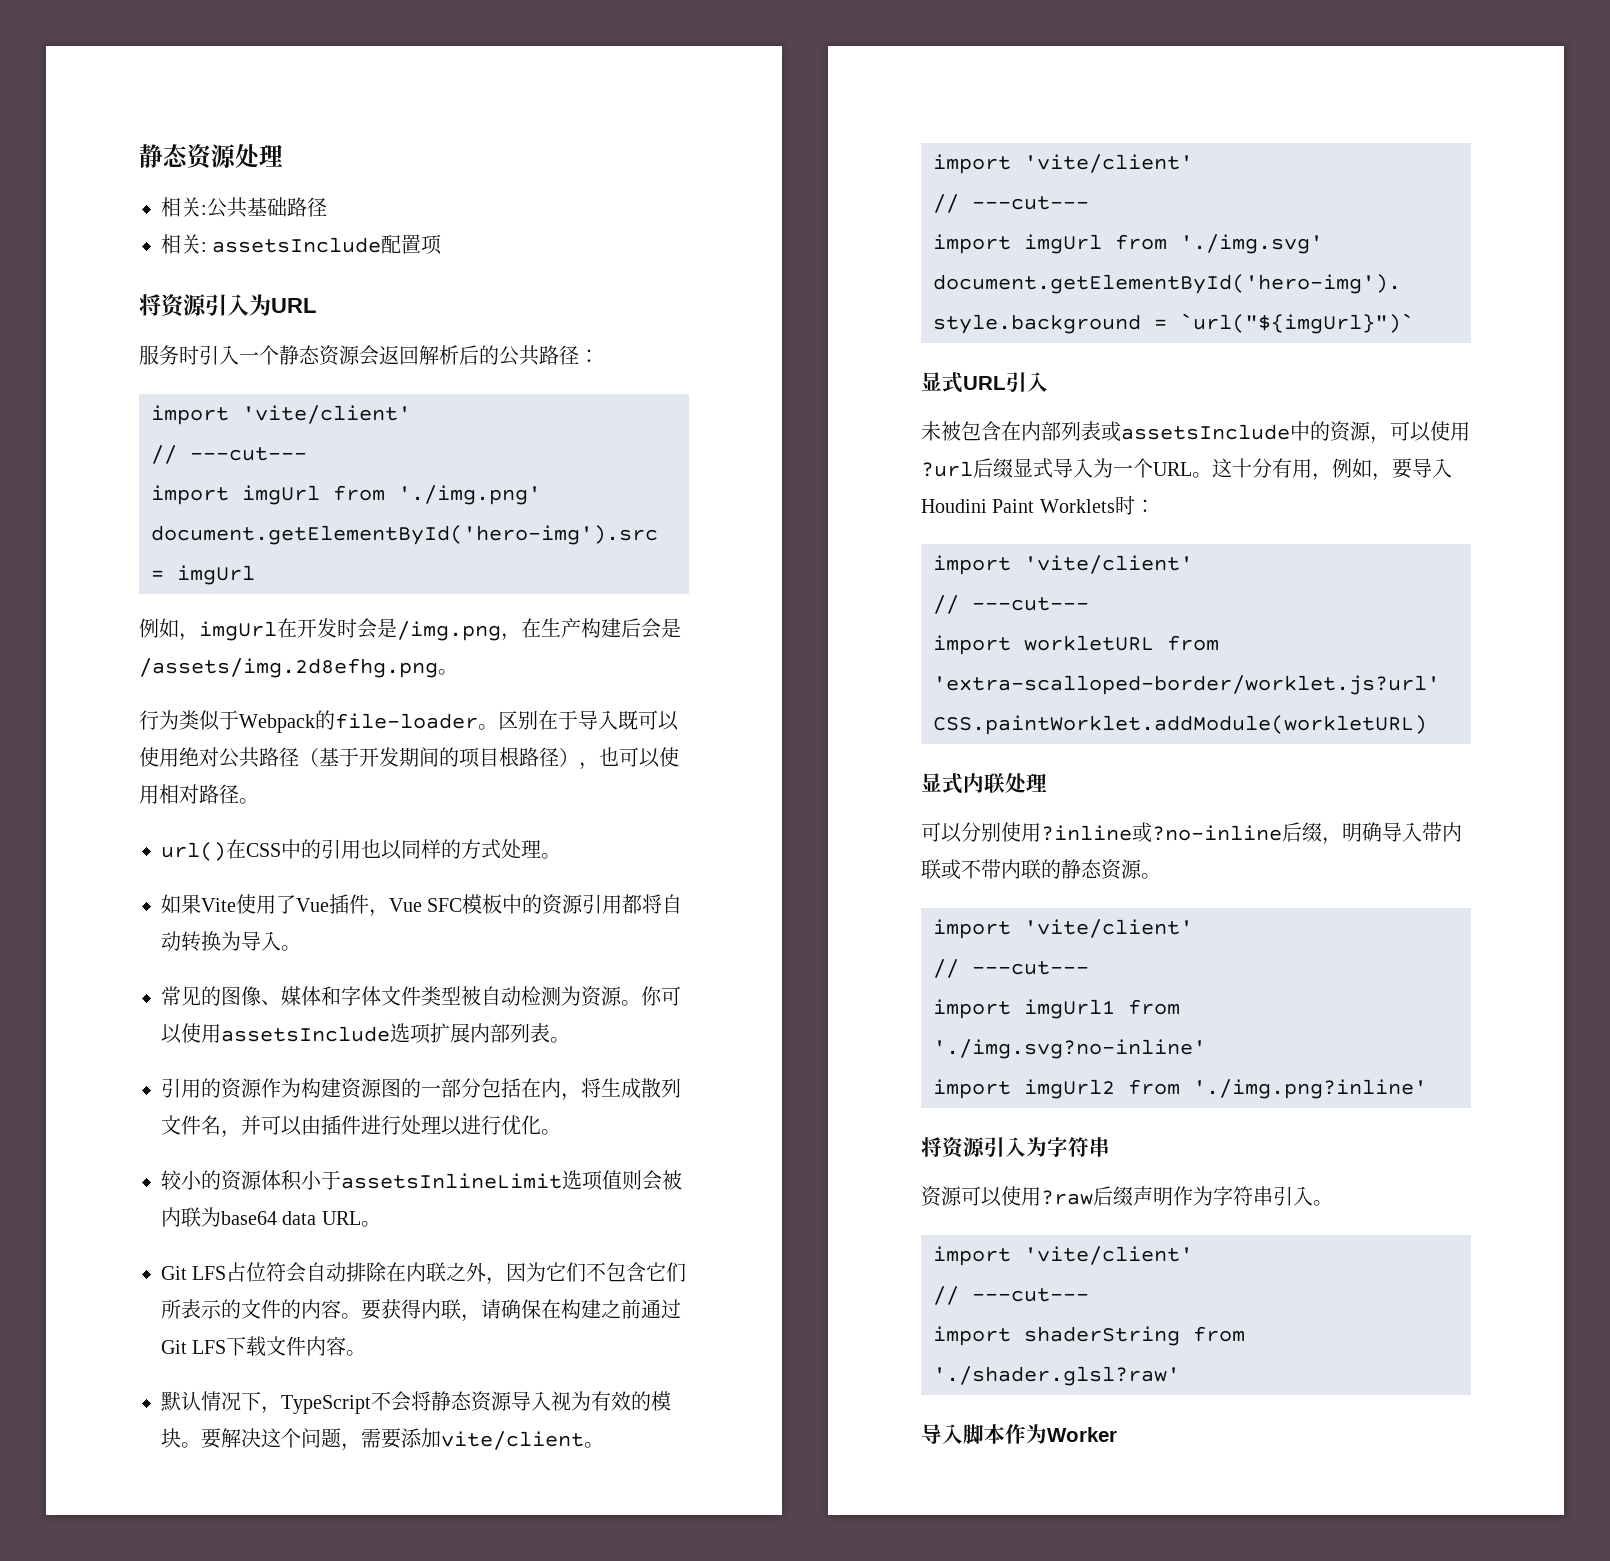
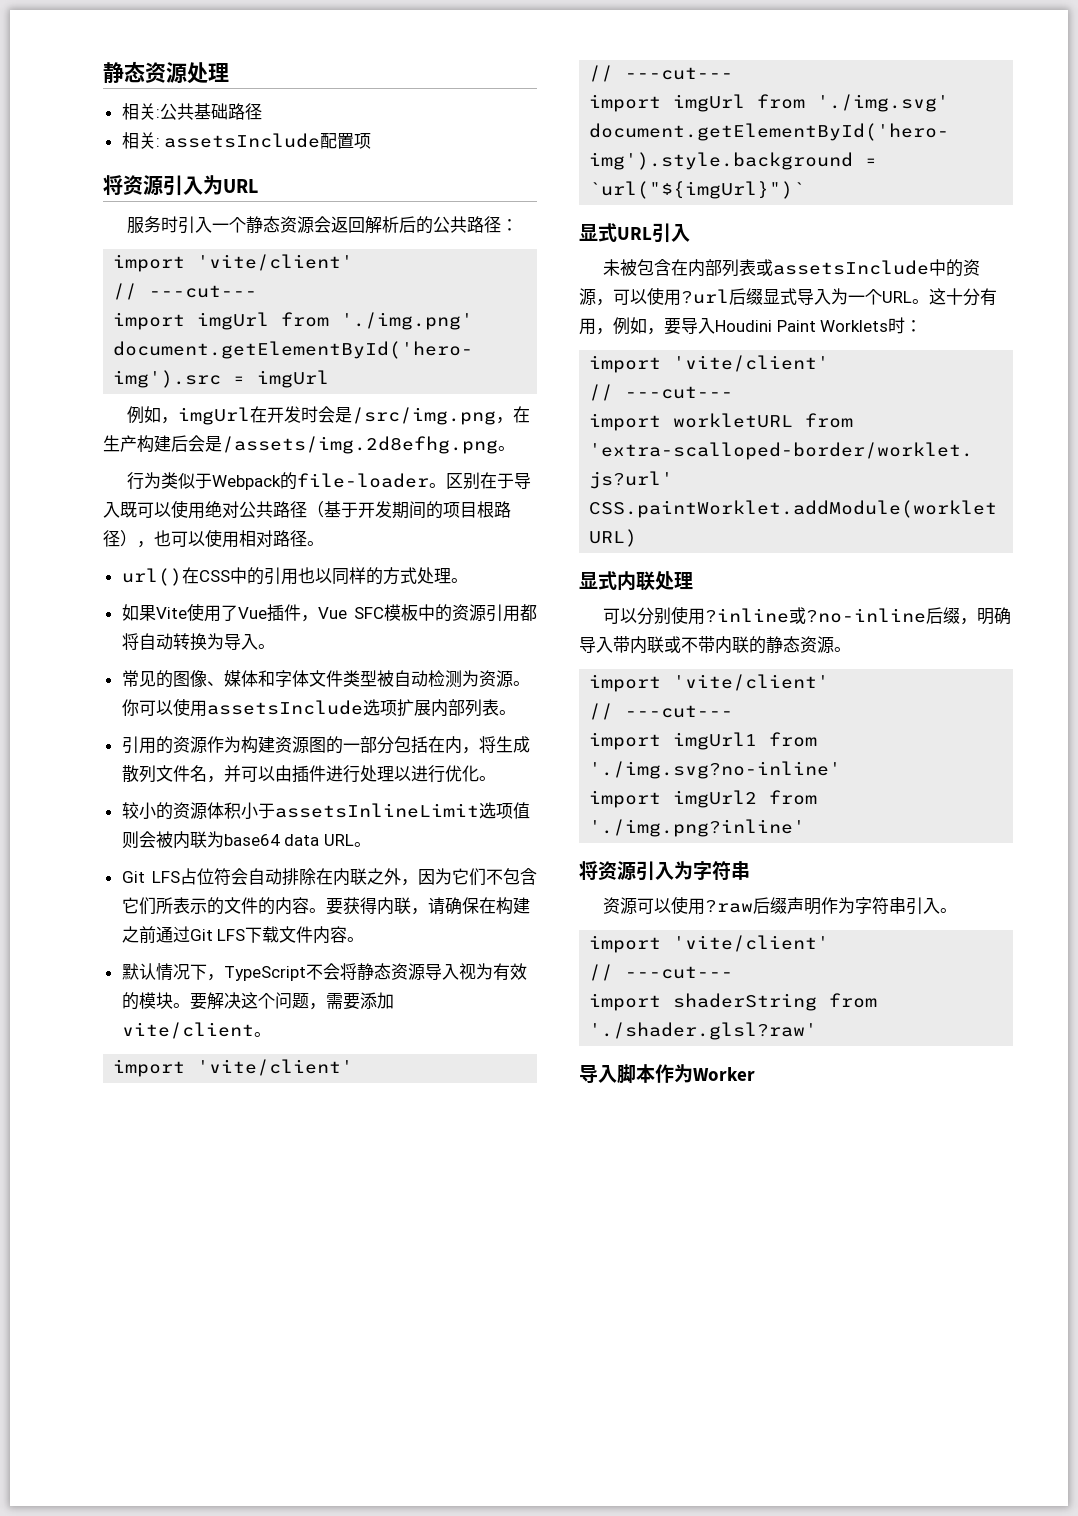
[397,621,501,641] /img.png -> [351,407,496,425] /src/img.png

